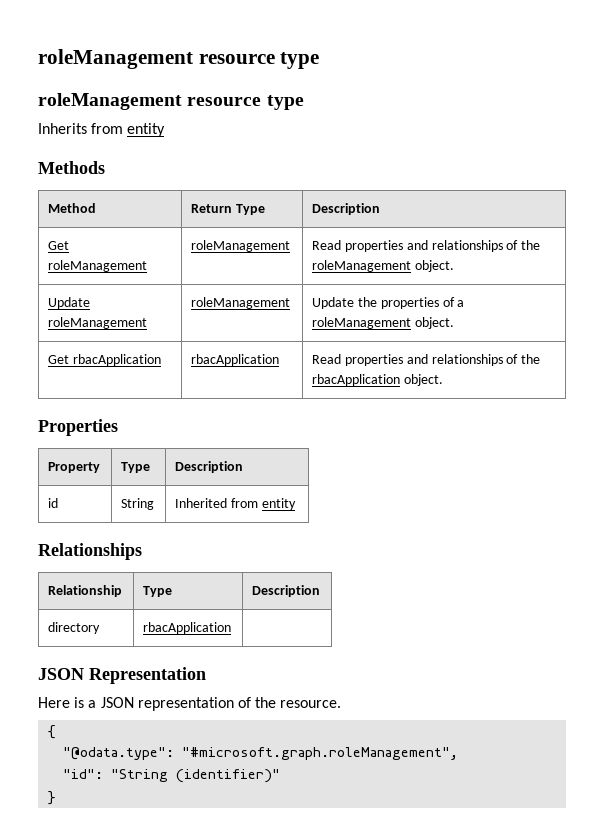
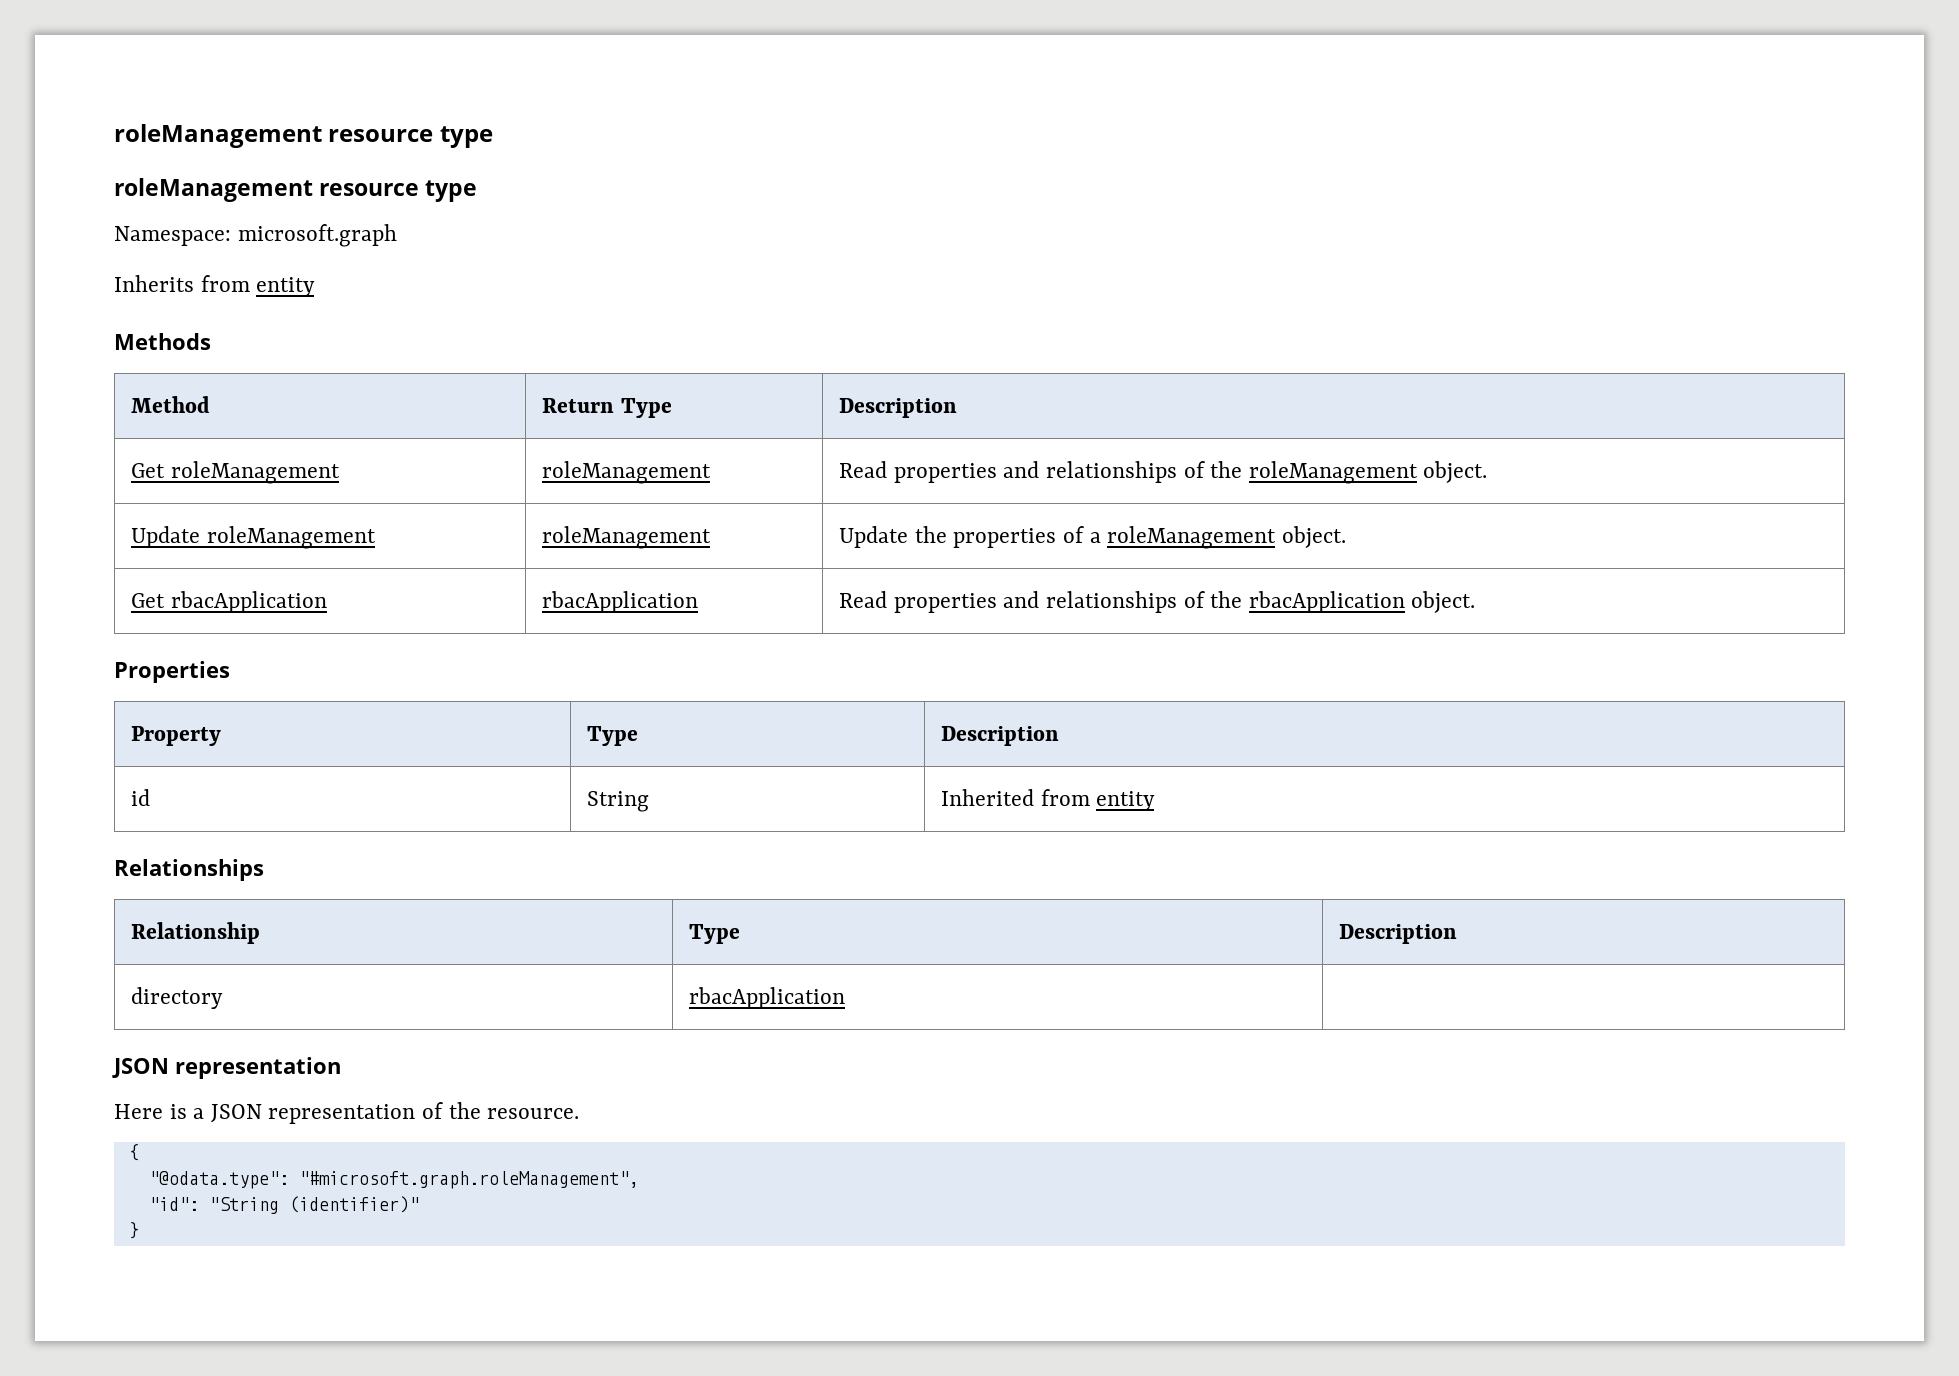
(304, 102) none -> [114,224,397,247] // Namespace: microsoft.graph
[89,667,206,684] Representation -> [175,1057,341,1079] representation

